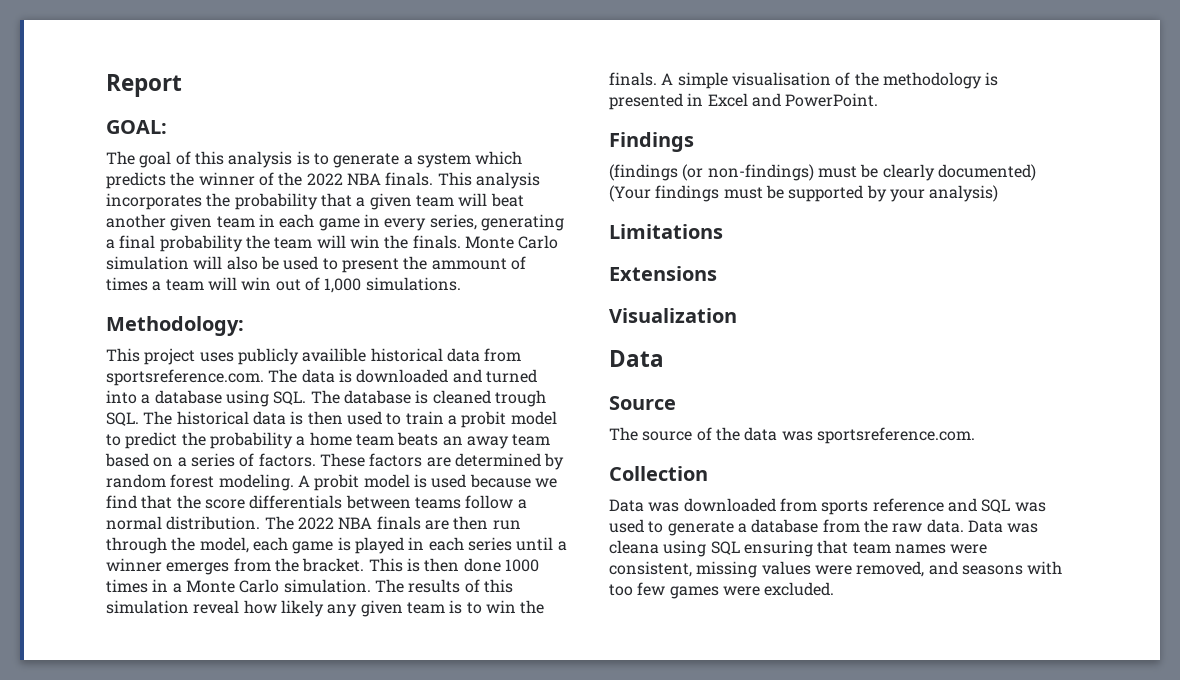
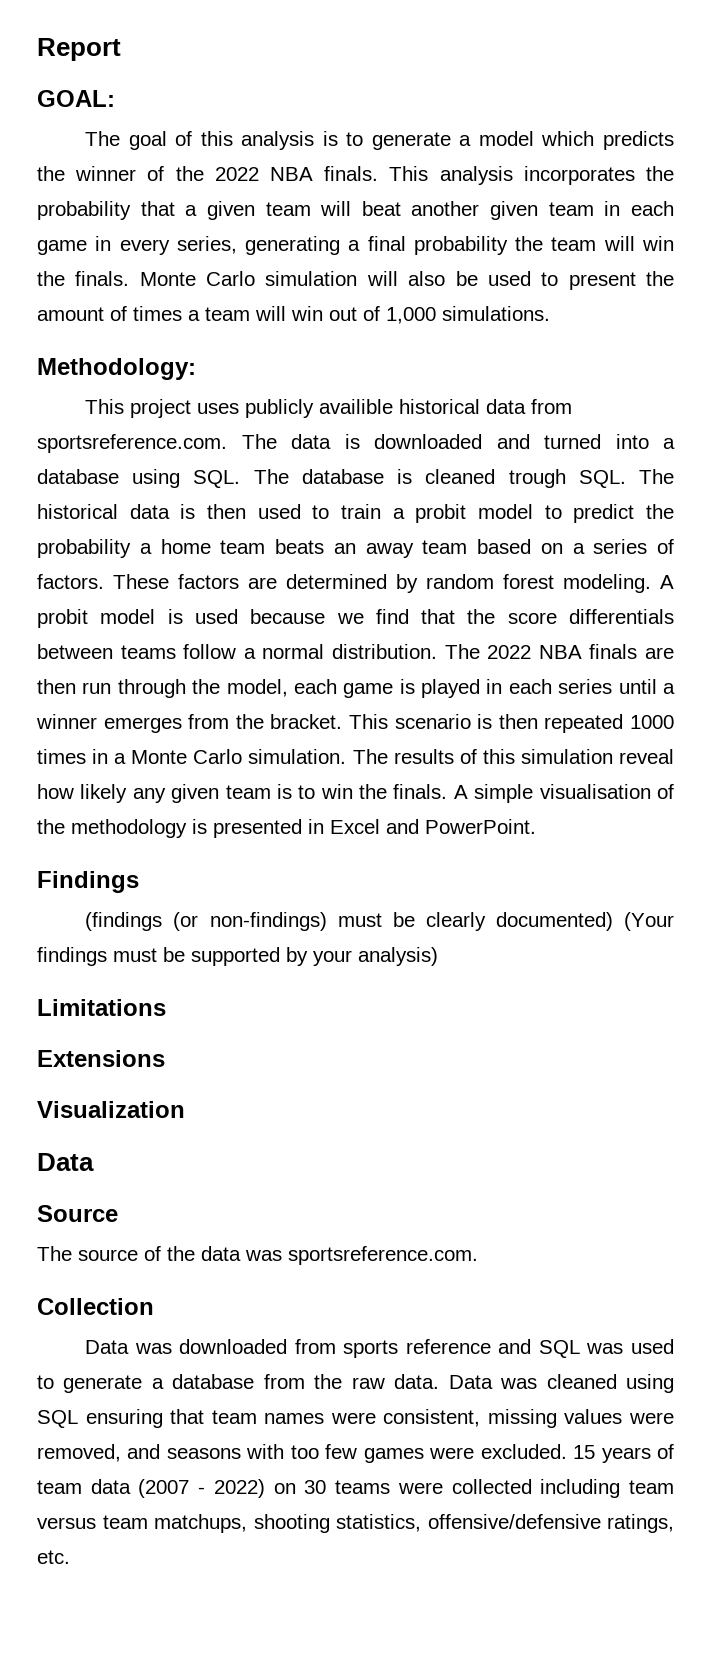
[416,153,471,168] system -> [478,131,534,146] model
[431,258,507,270] ammount -> [37,307,104,321] amount
[406,558,501,572] is then done -> [394,714,624,733] scenario is then repeated
[609,540,659,554] cleana -> [546,1374,617,1389] cleaned
(835, 589) none -> [573,1444,675,1463] [37,1479,675,1498] [37,1514,674,1533] [37,1550,70,1564] 15 years of team data (2007 - 2022) on 30 teams were collected including team versus team matchups, shooting statistics, offensive/defensive ratings, etc.

